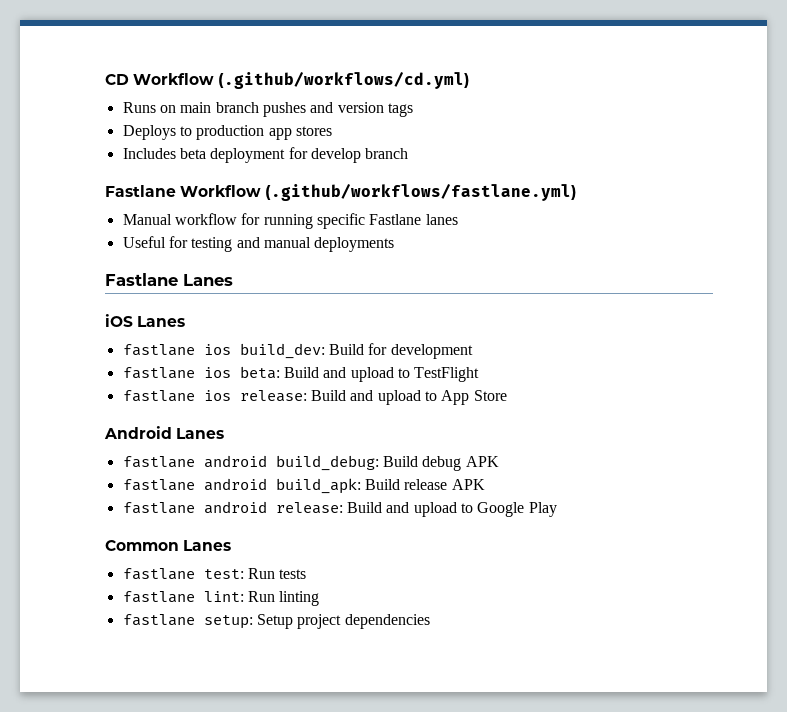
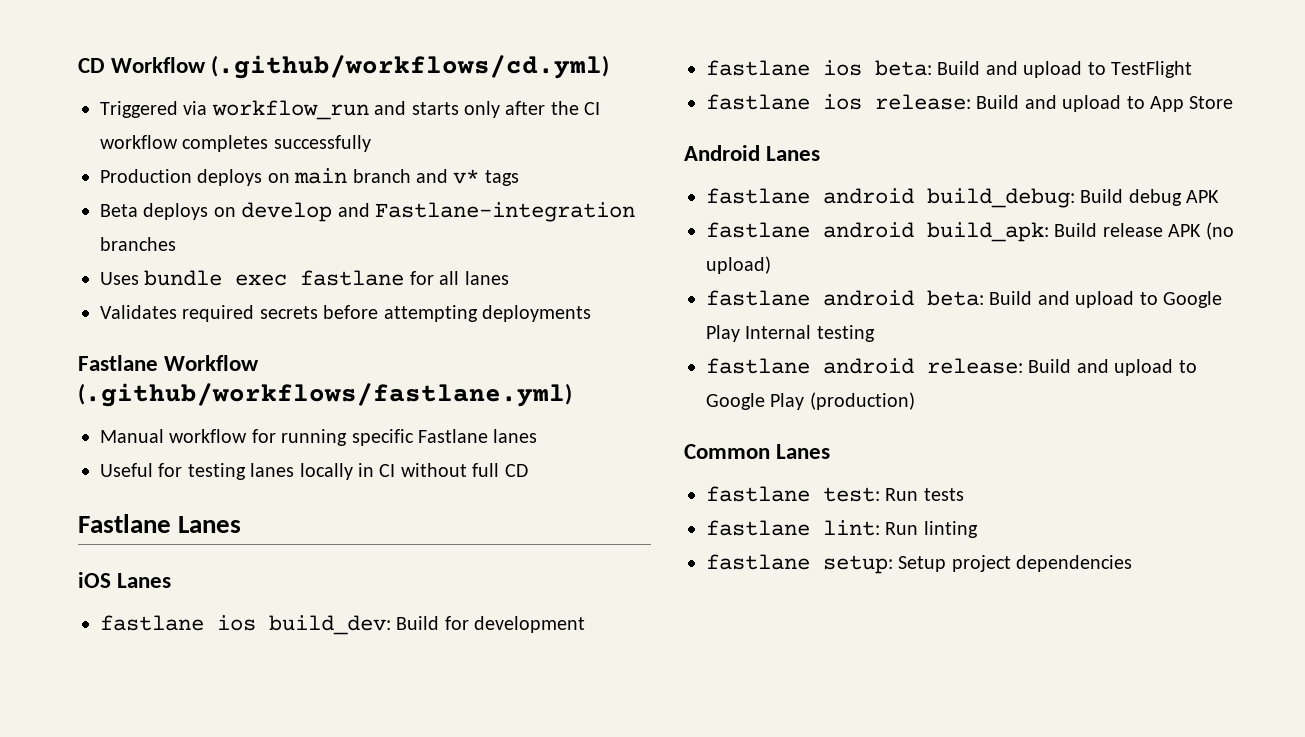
[122,102,413,117] [122,125,332,140] [122,147,409,163] Runs on main branch pushes and version tags // Deploys to production app stores // Includes beta deployment for develop branch -> [100,100,601,120] [100,135,371,152] [100,168,519,186] [100,202,635,222] [100,237,176,251] [100,270,509,286] [100,305,591,322] Triggered via workflow_run and starts only after the CI workflow completes successfully // Production deploys on main branch and v* tags // Beta deploys on develop and Fastlane-integration branches // Uses bundle exec fastlane for all lanes // Validates required secrets before attempting deployments
[236,237,395,252] and manual deployments -> [250,463,528,480] lanes locally in CI without full CD
(485, 484) none -> [1205,222,1234,240] [706,256,771,274] [706,290,1222,308] [706,325,875,342] (no upload) // fastlane android beta: Build and upload to Google Play Internal testing
(557, 509) none -> [809,392,915,410] (production)

